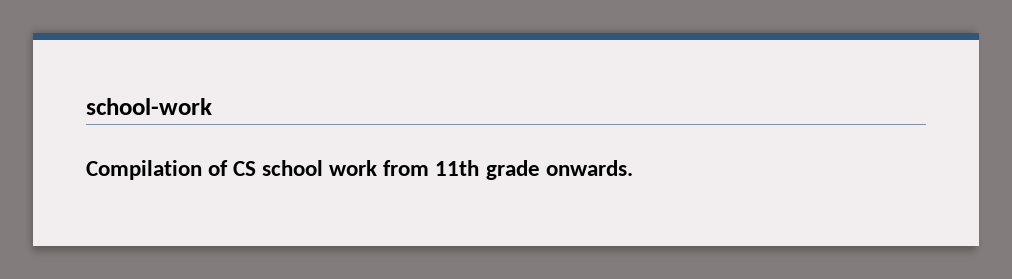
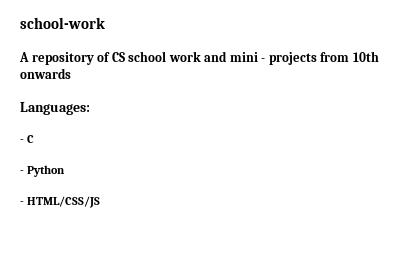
[86,160,202,180] Compilation -> [19,52,94,65] A repository
[383,160,633,180] from 11th grade onwards. -> [204,51,379,65] [20,68,71,79] [20,102,90,115] [20,135,35,143] [20,165,66,177] [20,196,101,208] and mini - projects from 10th onwards // Languages: // - C // - Python // - HTML/CSS/JS

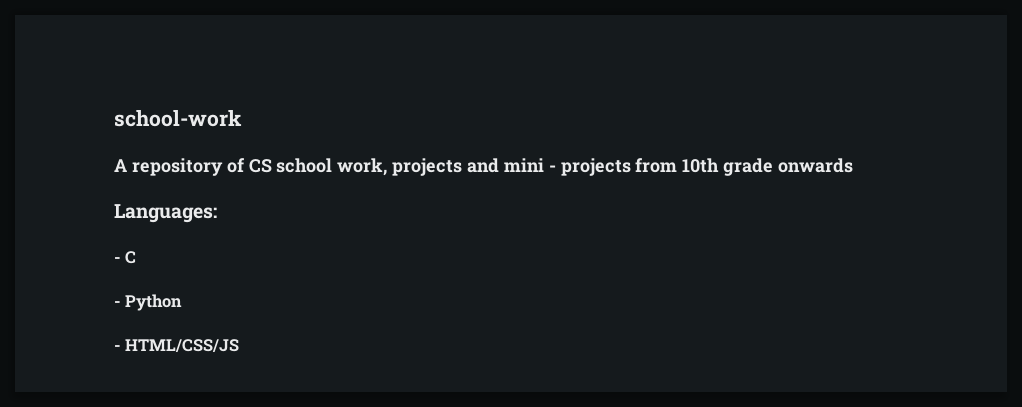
[168,51,201,62] work -> [337,158,463,176] work, projects
(379, 56) none -> [723,158,774,176] grade

